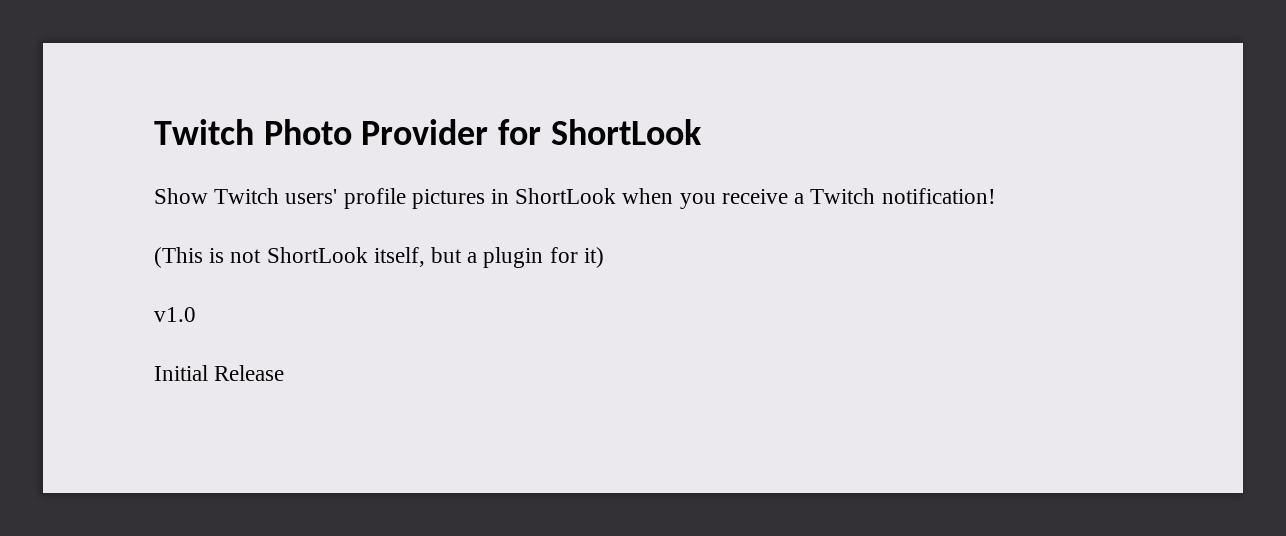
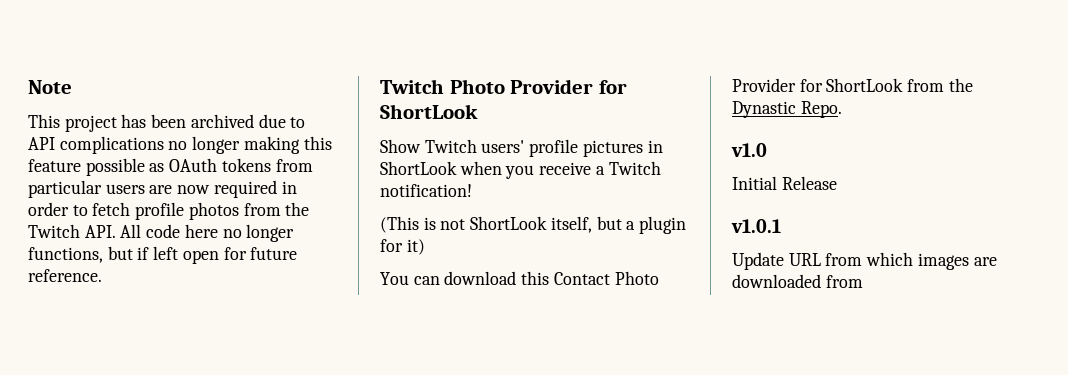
(154, 132) none -> [28,80,72,94] [28,114,306,132] [28,136,332,154] [28,158,313,176] [28,180,297,198] [28,202,310,220] [28,224,295,242] [28,246,298,264] [28,269,102,282] Note // This project has been archived due to API complications no longer making this feature possible as OAuth tokens from particular users are now required in order to fetch profile photos from the Twitch API. All code here no longer functions, but if left open for future reference. //
[154,307,196,322] [154,365,285,381] v1.0 // Initial Release -> [380,271,659,285] [732,78,973,92] [732,101,842,118] [731,143,767,157] [732,176,837,190] [731,219,781,233] [732,252,997,270] [732,274,863,288] You can download this Contact Photo Provider for ShortLook from the Dynastic Repo. // v1.0 // Initial Release // v1.0.1 // Update URL from which images are downloaded from

